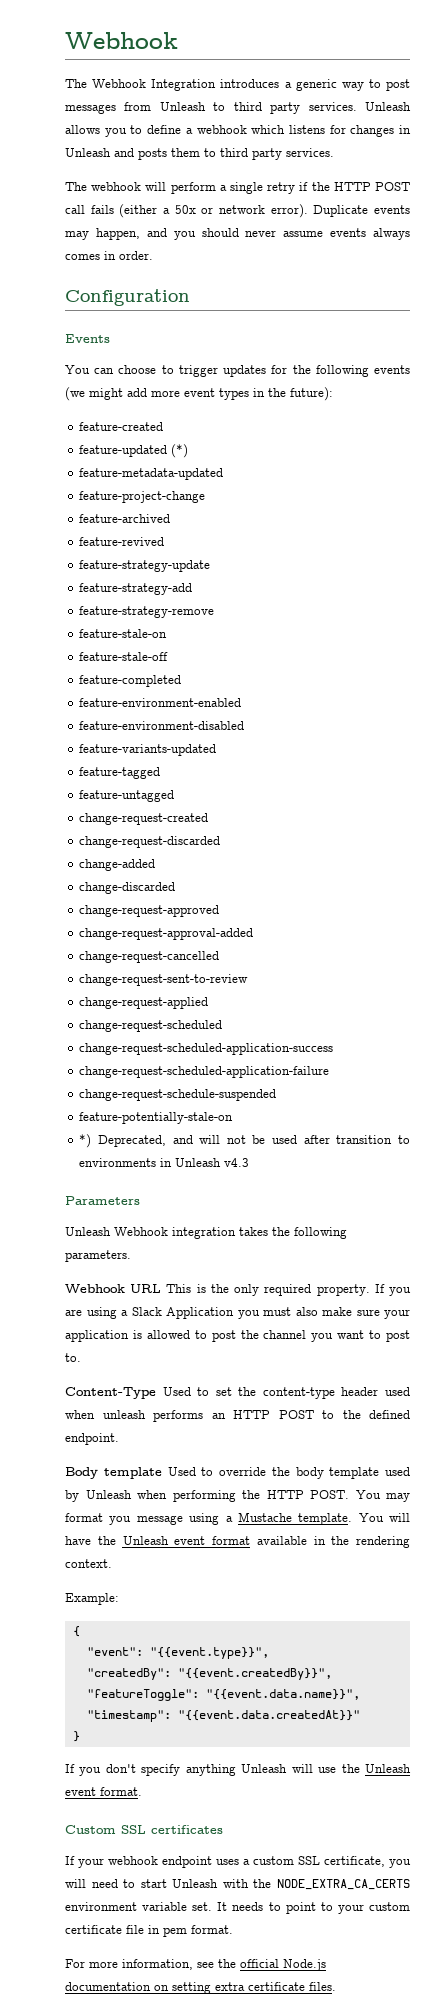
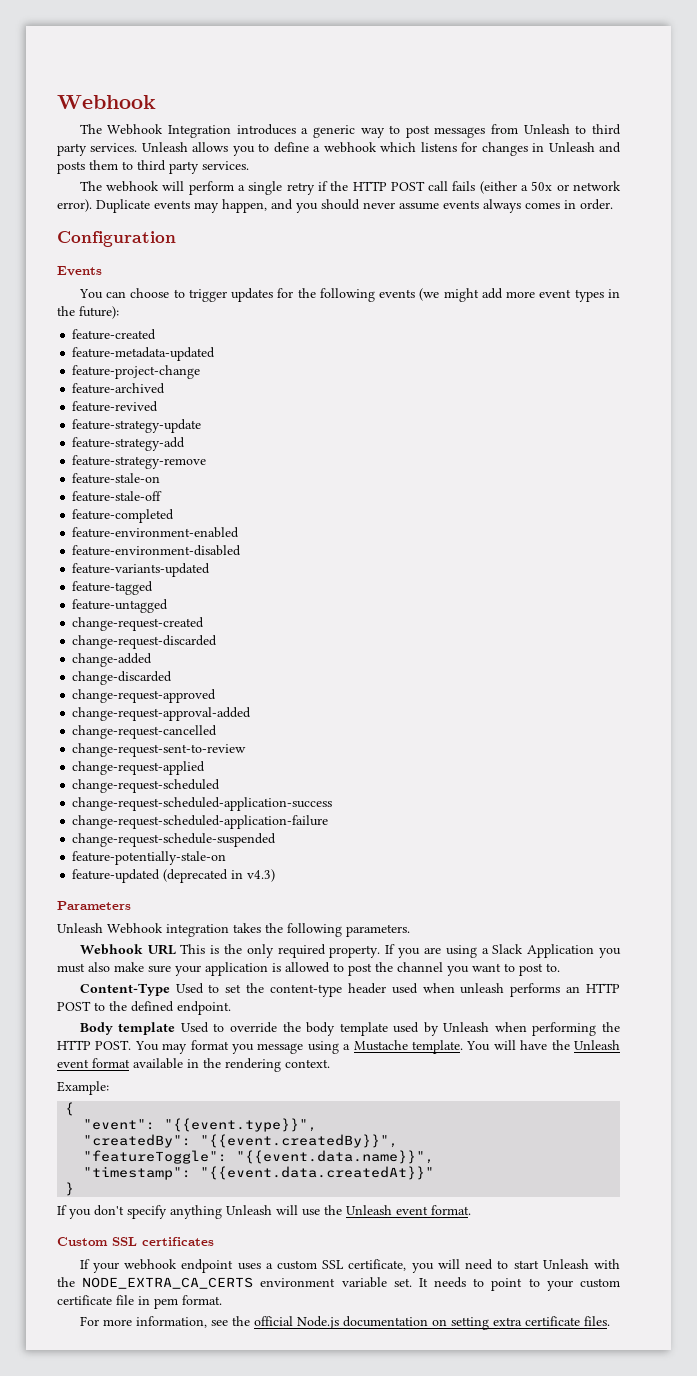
[79,444,189,458] // feature-updated (*) -> (157, 334) none
[79,1134,410,1148] [79,1158,250,1167] *) Deprecated, and will not be used after transition to environments in Unleash v4.3 -> [72,869,276,883] feature-updated (deprecated in v4.3)

